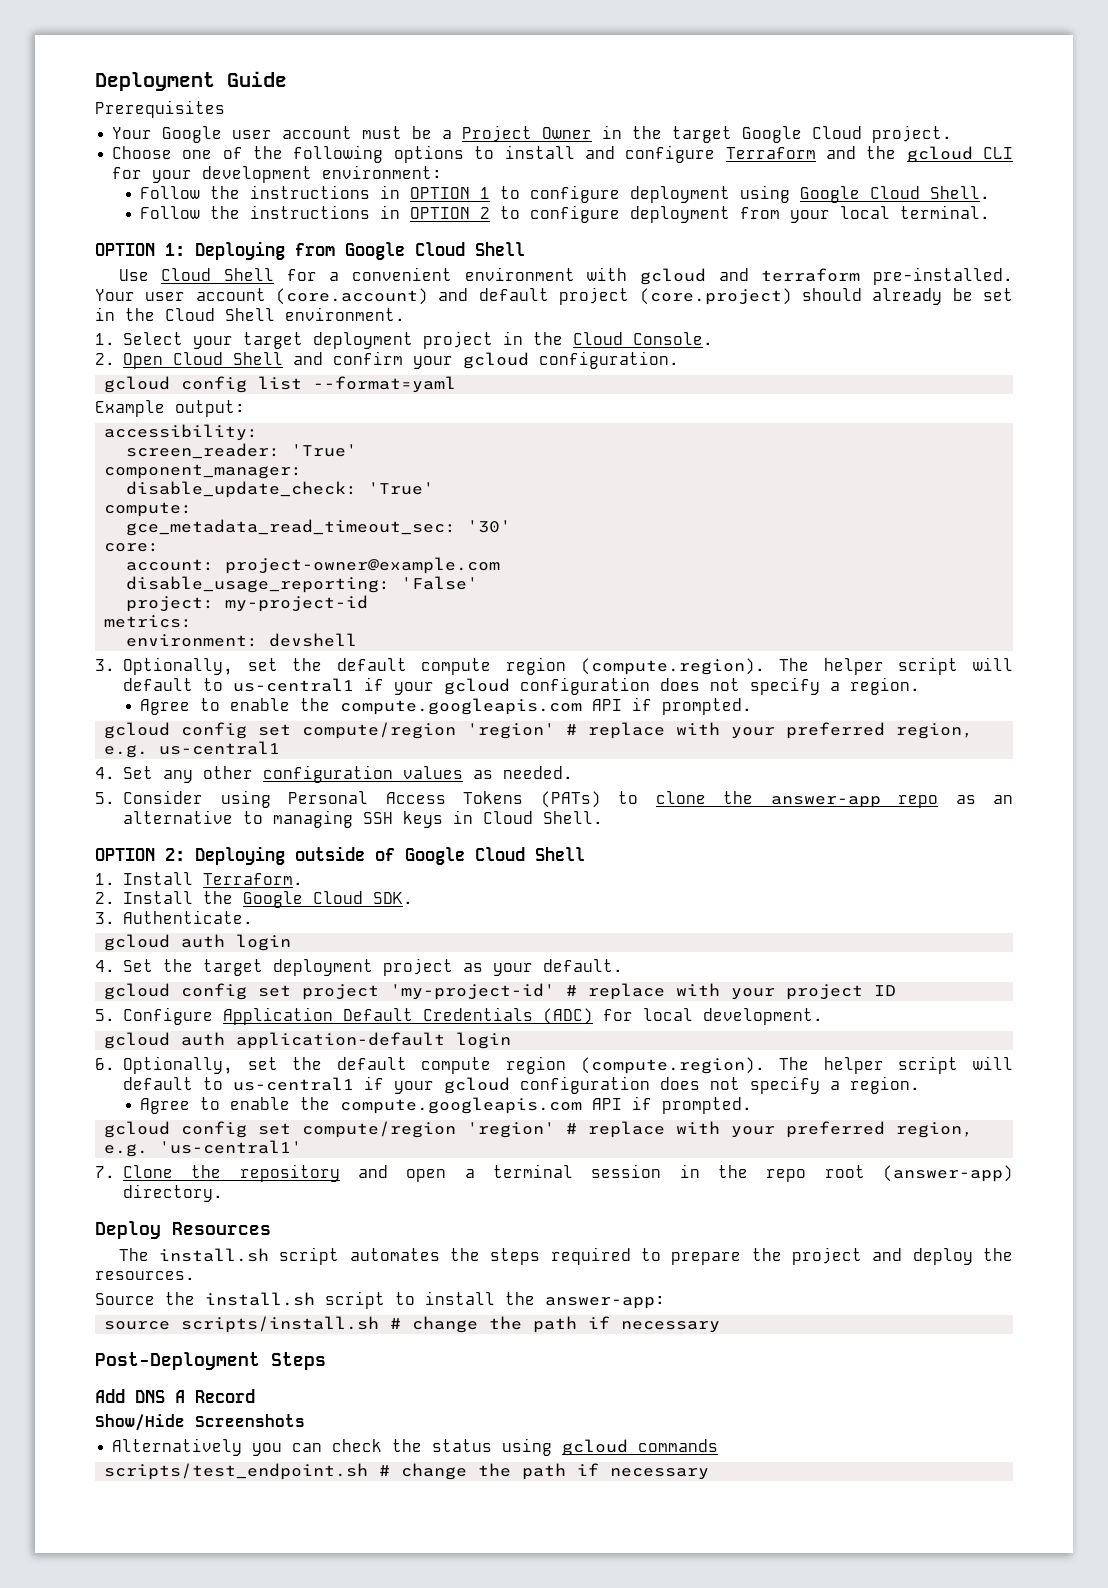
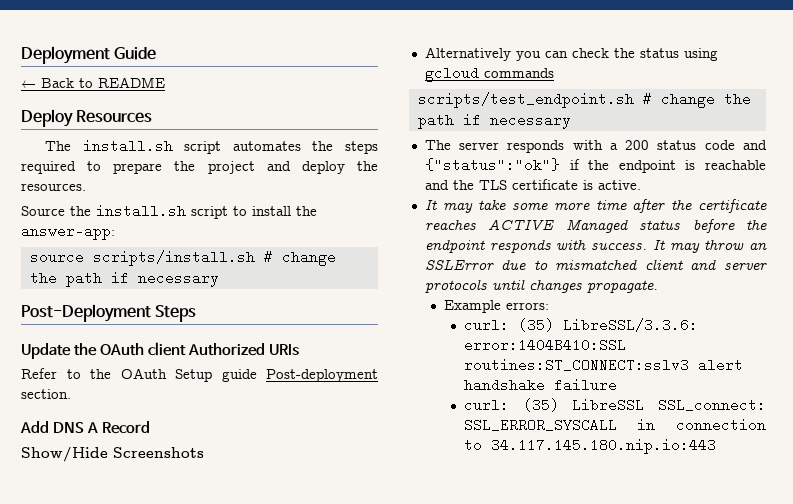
[95,100,225,118] [112,125,953,143] [112,145,1013,163] [112,165,443,183] [140,185,991,203] [140,205,991,223] [95,241,525,260] [118,267,1014,285] [95,287,1014,305] [95,307,405,321] [95,331,714,349] [95,351,680,369] [104,376,457,393] [95,400,245,417] [104,424,259,441] [126,443,358,459] [104,464,303,479] [126,481,435,498] [104,502,193,517] [126,519,512,536] [104,543,160,552] [126,557,501,574] [126,576,479,593] [126,595,369,612] [104,615,193,628] [126,633,358,647] [95,657,1013,675] [123,677,921,695] [140,697,753,715] [104,722,974,739] [104,741,281,758] [95,765,574,783] [95,790,1013,808] [123,810,604,828] [95,846,585,865] [95,872,304,885] [95,891,414,908] [95,910,254,924] [104,934,292,951] [95,958,624,976] [104,983,897,1000] [95,1007,824,1025] [104,1032,512,1049] [95,1056,1013,1074] [123,1076,921,1094] [140,1096,753,1114] [104,1121,974,1138] [104,1140,303,1157] [95,1164,1013,1182] [123,1184,224,1202] Prerequisites // Your Google user account must be a Project Owner in the target Google Cloud project. // Choose one of the following options to install and configure Terraform and the gcloud CLI for your development environment: // Follow the instructions in OPTION 1 to configure deployment using Google Cloud Shell. // Follow the instructions in OPTION 2 to configure deployment from your local terminal. // OPTION 1: Deploying from Google Cloud Shell // Use Cloud Shell for a convenient environment with gcloud and terraform pre-installed. Your user account (core.account) and default project (core.project) should already be set in the Cloud Shell environment. // 1. Select your target deployment project in the Cloud Console. // 2. Open Cloud Shell and confirm your gcloud configuration. // gcloud config list --format=yaml // Example output: // accessibility: // screen_reader: 'True' // component_manager: // disable_update_check: 'True' // compute: // gce_metadata_read_timeout_sec: '30' // core: // account: project-owner@example.com // disable_usage_reporting: 'False' // project: my-project-id // metrics: // environment: devshell // 3. Optionally, set the default compute region (compute.region). The helper script will default to us-central1 if your gcloud configuration does not specify a region. // Agree to enable the compute.googleapis.com API if prompted. // gcloud config set compute/region 'region' # replace with your preferred region, e.g. us-central1 // 4. Set any other configuration values as needed. // 5. Consider using Personal Access Tokens (PATs) to clone the answer-app repo as an alternative to managing SSH keys in Cloud Shell. // OPTION 2: Deploying outside of Google Cloud Shell // 1. Install Terraform. // 2. Install the Google Cloud SDK. // 3. Authenticate. // gcloud auth login // 4. Set the target deployment project as your default. // gcloud config set project 'my-project-id' # replace with your project ID // 5. Configure Application Default Credentials (ADC) for local development. // gcloud auth application-default login // 6. Optionally, set the default compute region (compute.region). The helper script will default to us-central1 if your gcloud configuration does not specify a region. // Agree to enable the compute.googleapis.com API if prompted. // gcloud config set compute/region 'region' # replace with your preferred region, e.g. 'us-central1' // 7. Clone the repository and open a terminal session in the repo root (answer-app) directory. -> [21,77,165,88] ← Back to README
(326, 1361) none -> [21,342,299,359] [21,368,378,382] [21,389,71,399] // Update the OAuth client Authorized URIs // Refer to the OAuth Setup guide Post-deployment section.
(710, 1474) none -> [424,140,767,153] [424,158,766,173] [424,179,641,190] [424,199,767,213] [424,219,767,233] [424,239,767,253] [424,259,767,270] [424,279,658,293] [444,300,550,313] [463,318,698,332] [463,338,626,352] [463,358,743,372] [463,378,617,392] [463,398,766,412] [463,418,766,432] [463,438,716,454] // The server responds with a 200 status code and {"status":"ok"} if the endpoint is reachable and the TLS certificate is active. // It may take some more time after the certificate reaches ACTIVE Managed status before the endpoint responds with success. It may throw an SSLError due to mismatched client and server protocols until changes propagate. // Example errors: // curl: (35) LibreSSL/3.3.6: error:1404B410:SSL routines:ST_CONNECT:sslv3 alert handshake failure // curl: (35) LibreSSL SSL_connect: SSL_ERROR_SYSCALL in connection to 34.117.145.180.nip.io:443

